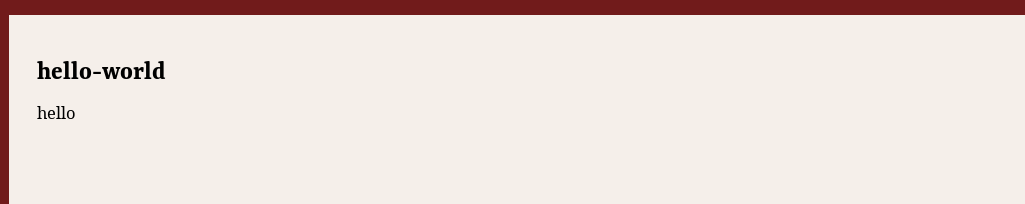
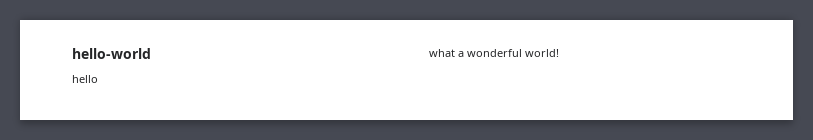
(76, 112) none -> [429,49,559,57] // what a wonderful world!

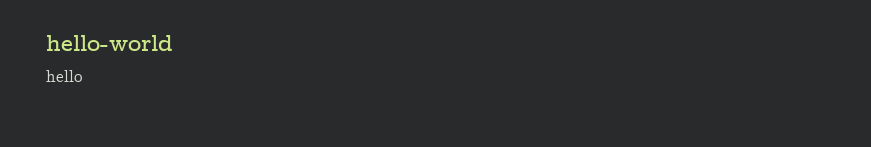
[429,49,559,57] // what a wonderful world! -> (83, 76) none

